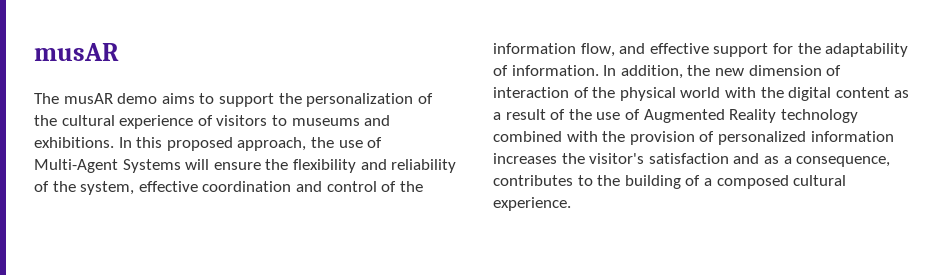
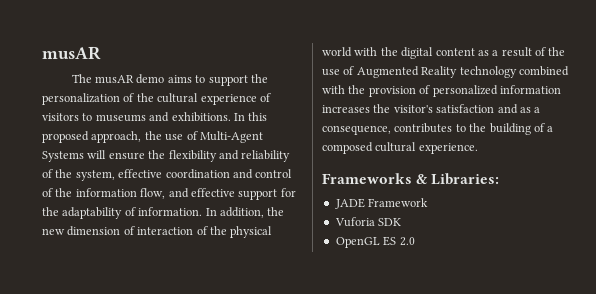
(571, 204) none -> [322,173,500,185] [334,198,429,209] [334,217,402,227] [335,236,415,248] // Frameworks & Libraries: // JADE Framework // Vuforia SDK // OpenGL ES 2.0

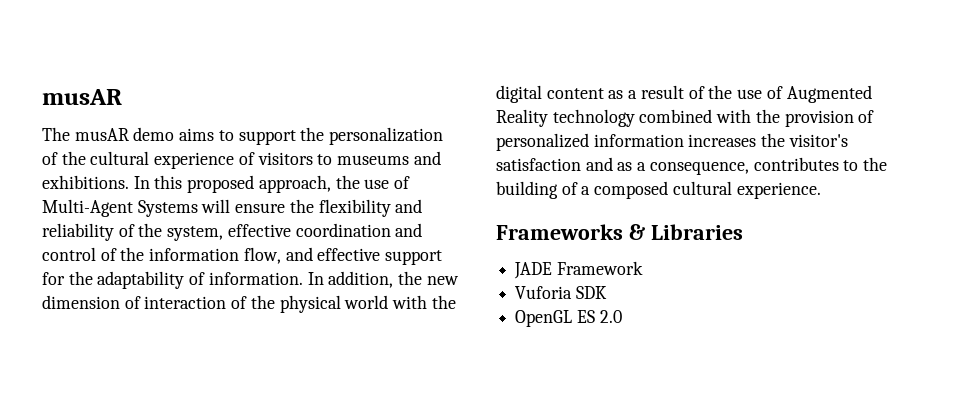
[431,173,500,185] Libraries: -> [650,224,743,240] Libraries

